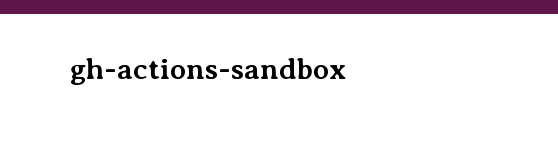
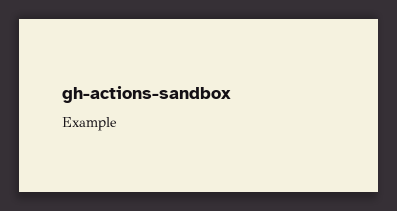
(346, 71) none -> [62,117,117,131] // Example

